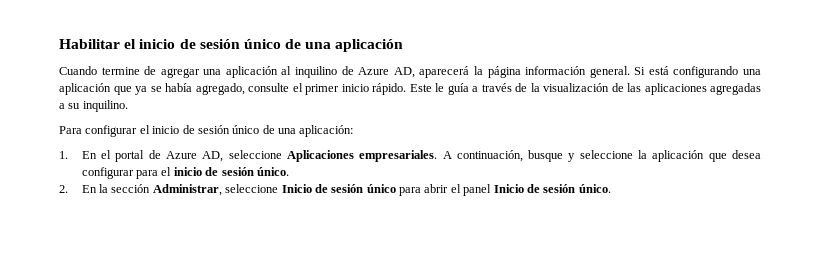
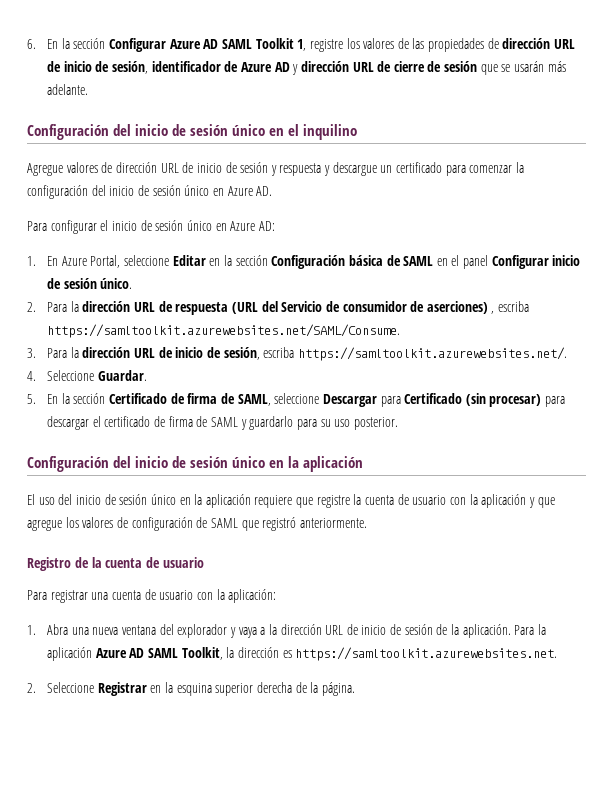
[59,39,404,52] [59,66,761,78] [59,83,761,95] [59,100,128,112] Habilitar el inicio de sesión único de una aplicación // Cuando termine de agregar una aplicación al inquilino de Azure AD, aparecerá la página información general. Si está configurando una aplicación que ya se había agregado, consulte el primer inicio rápido. Este le guía a través de la visualización de las aplicaciones agregadas a su inquilino. -> [27,38,576,52] [47,61,566,75] [47,84,89,95] [27,124,358,140] [27,162,524,176] [27,185,273,199] 6. En la sección Configurar Azure AD SAML Toolkit 1, registre los valores de las propiedades de dirección URL de inicio de sesión, identificador de Azure AD y dirección URL de cierre de sesión que se usarán más adelante. // Configuración del inicio de sesión único en el inquilino // Agregue valores de dirección URL de inicio de sesión y respuesta y descargue un certificado para comenzar la configuración del inicio de sesión único en Azure AD.
[262,125,354,137] de una aplicación: -> [215,221,275,231] en Azure AD:
[101,150,761,162] [81,167,172,179] el portal de Azure AD, seleccione Aplicaciones empresariales. A continuación, busque y seleccione la aplicación que desea configurar para el -> [61,255,549,269] Azure Portal, seleccione Editar en la sección Configuración básica de SAML en el panel Configurar
[81,184,611,196] En la sección Administrar, seleccione Inicio de sesión único para abrir el panel Inicio de sesión único. -> [47,301,530,315] [47,324,401,338] [27,347,567,361] [27,370,147,381] [27,393,566,407] [47,416,398,430] [27,456,364,472] [27,494,555,508] [27,517,367,531] [27,557,204,571] [27,589,277,603] [27,624,546,638] [47,647,558,661] [27,682,355,696] Para la dirección URL de respuesta (URL del Servicio de consumidor de aserciones) , escriba https://samltoolkit.azurewebsites.net/SAML/Consume. // 3. Para la dirección URL de inicio de sesión, escriba https://samltoolkit.azurewebsites.net/. // 4. Seleccione Guardar. // 5. En la sección Certificado de firma de SAML, seleccione Descargar para Certificado (sin procesar) para descargar el certificado de firma de SAML y guardarlo para su uso posterior. // Configuración del inicio de sesión único en la aplicación // El uso del inicio de sesión único en la aplicación requiere que registre la cuenta de usuario con la aplicación y que agregue los valores de configuración de SAML que registró anteriormente. // Registro de la cuenta de usuario // Para registrar una cuenta de usuario con la aplicación: // 1. Abra una nueva ventana del explorador y vaya a la dirección URL de inicio de sesión de la aplicación. Para la aplicación Azure AD SAML Toolkit, la dirección es https://samltoolkit.azurewebsites.net. // 2. Seleccione Registrar en la esquina superior derecha de la página.

